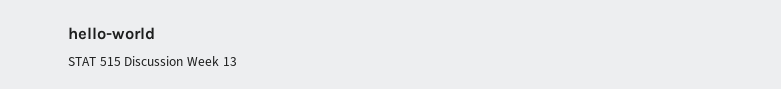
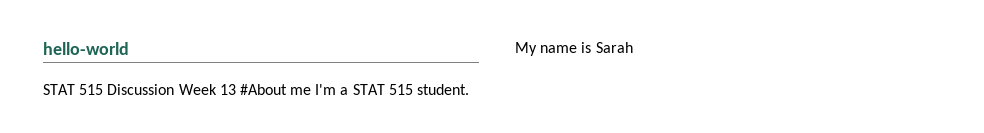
(237, 61) none -> [239,84,470,95] [515,42,633,56] #About me I'm a STAT 515 student. My name is Sarah

